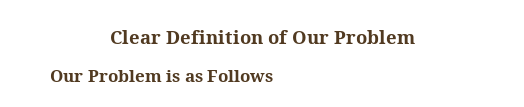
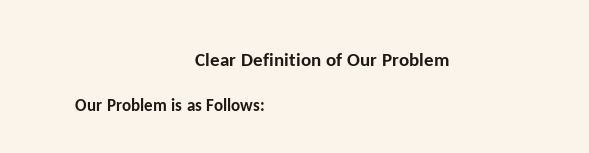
[207,70,274,82] Follows -> [206,98,266,111] Follows:

